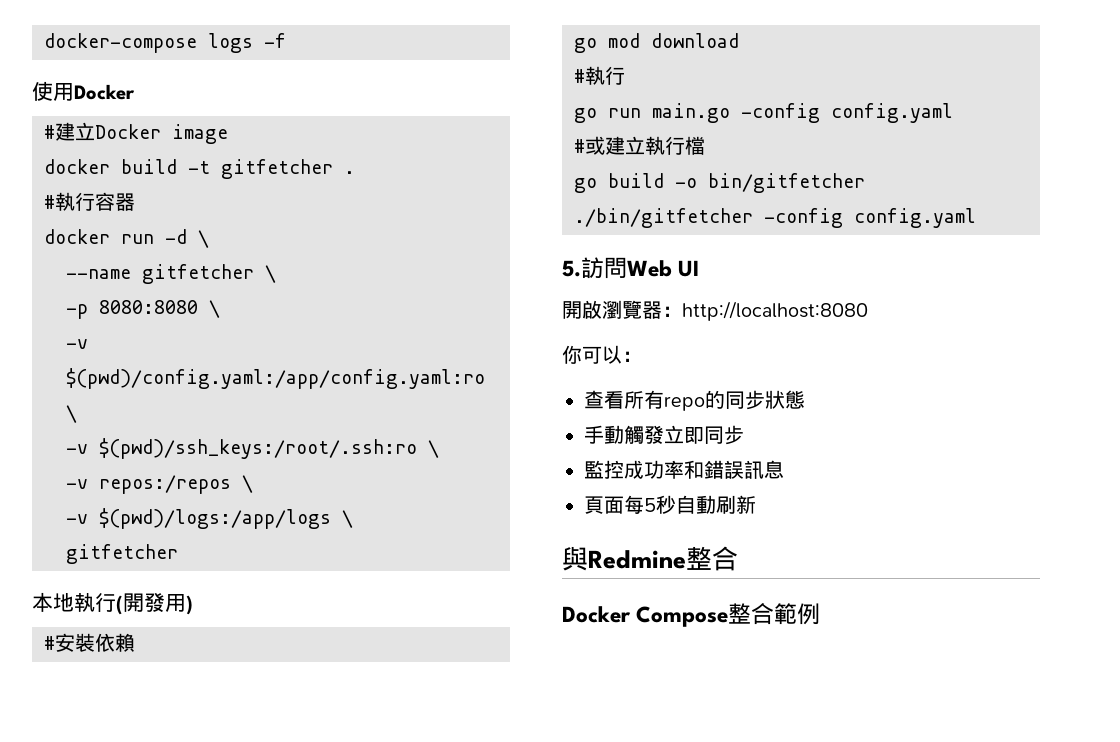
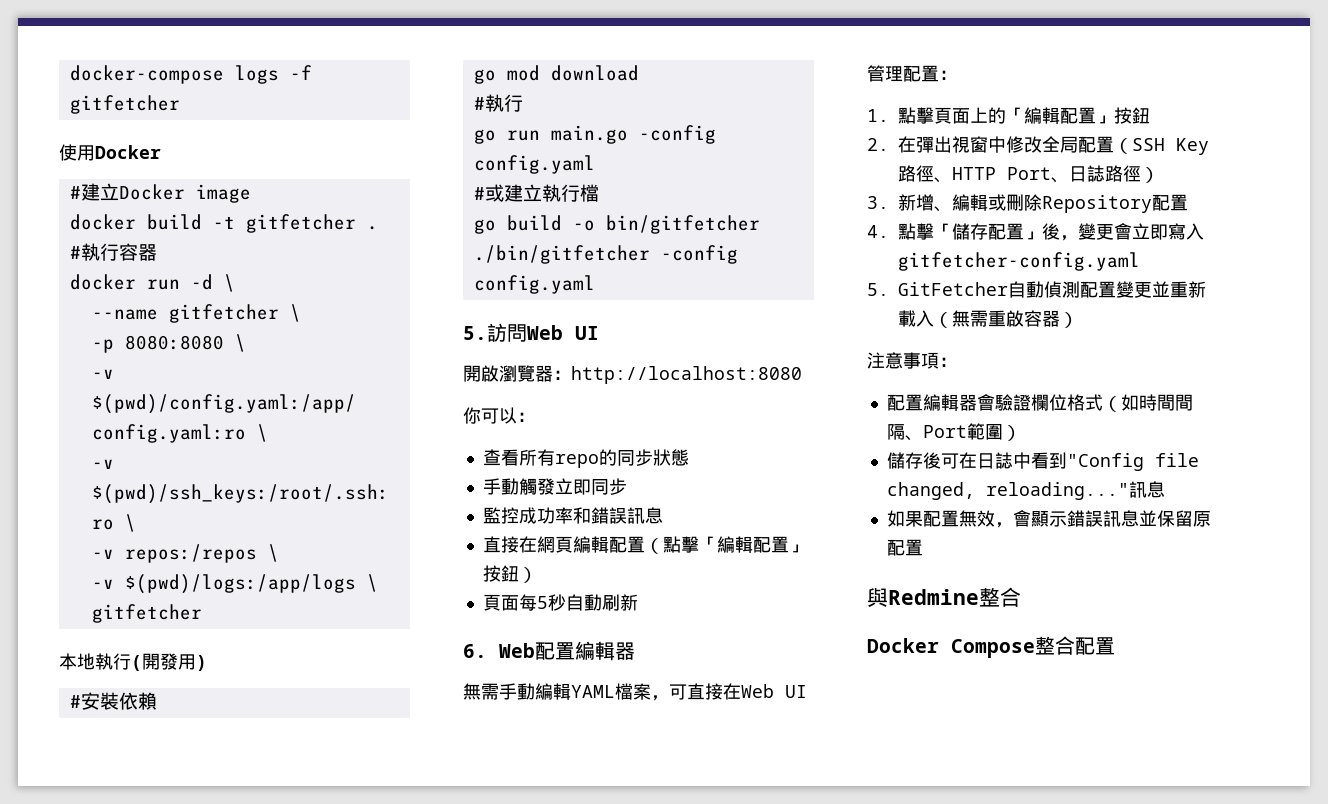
(286, 40) none -> [69,95,180,114] gitfetcher
(784, 469) none -> [482,536,807,554] [482,565,537,583] // 直接在網頁編輯配置（點擊「編輯配置」按鈕）
(756, 504) none -> [463,641,635,661] [463,683,807,701] [867,65,957,82] [867,107,1150,124] [867,136,1209,155] [898,165,1159,183] [867,194,1188,213] [867,223,1204,241] [898,252,1140,271] [867,281,1206,298] [898,310,1078,328] [867,352,957,369] [886,394,1193,412] [886,423,1021,441] [886,452,1199,471] [886,481,1165,500] [886,510,1211,528] [886,539,923,556] // 6. Web配置編輯器 // 無需手動編輯YAML檔案，可直接在Web UI管理配置： // 1.點擊頁面上的「編輯配置」按鈕 // 2.在彈出視窗中修改全局配置（SSH Key路徑、HTTP Port、日誌路徑） // 3.新增、編輯或刪除Repository配置 // 4.點擊「儲存配置」後，變更會立即寫入gitfetcher-config.yaml // 5. GitFetcher自動偵測配置變更並重新載入（無需重啟容器） // 注意事項： // 配置編輯器會驗證欄位格式（如時間間隔、Port範圍） // 儲存後可在日誌中看到"Config file changed, reloading..."訊息 // 如果配置無效，會顯示錯誤訊息並保留原配置
[774,603,821,625] 範例 -> [1075,637,1115,655] 配置

